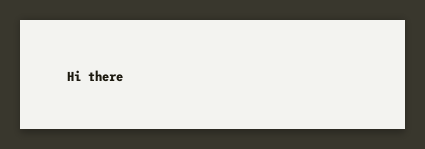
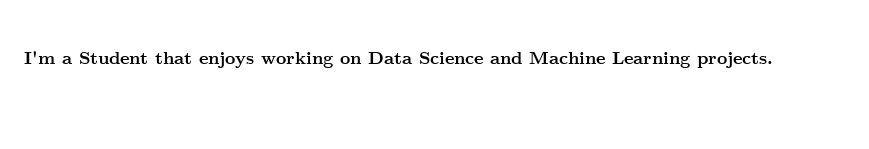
[67,70,123,82] Hi there -> [24,51,773,68] I'm a Student that enjoys working on Data Science and Machine Learning projects.

